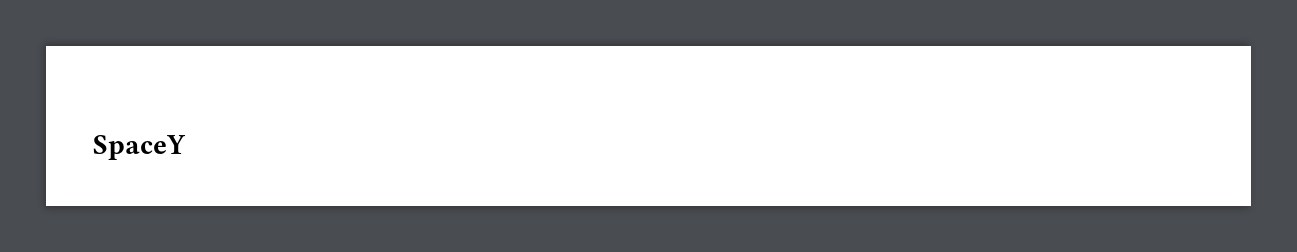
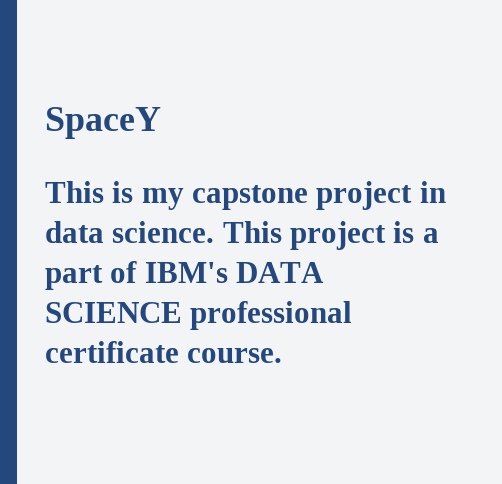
(186, 147) none -> [45,181,446,210] [45,221,439,250] [45,261,325,290] [45,301,353,330] [45,341,283,363] // This is my capstone project in data science. This project is a part of IBM's DATA SCIENCE professional certificate course.

